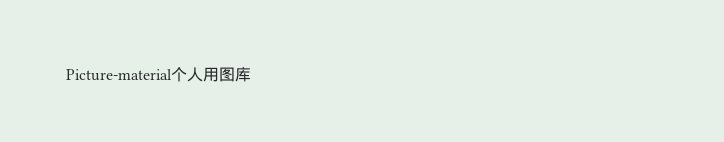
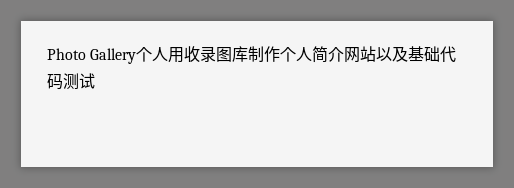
[66,67,251,82] Picture-material个人用图库 -> [47,46,457,64] [47,73,95,90] Photo Gallery个人用收录图库制作个人简介网站以及基础代码测试

